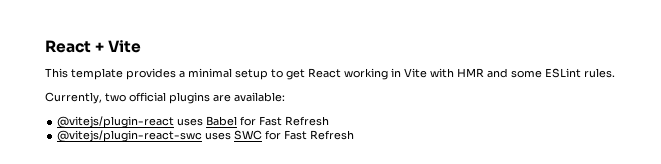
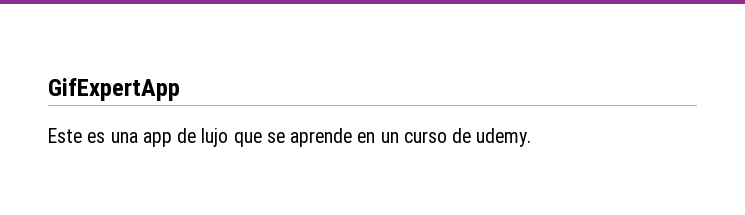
[45,40,142,53] [45,68,615,80] [45,92,285,104] [57,116,330,128] [57,130,355,142] React + Vite // This template provides a minimal setup to get React working in Vite with HMR and some ESLint rules. // Currently, two official plugins are available: // @vitejs/plugin-react uses Babel for Fast Refresh // @vitejs/plugin-react-swc uses SWC for Fast Refresh -> [48,78,180,101] [48,128,532,147] GifExpertApp // Este es una app de lujo que se aprende en un curso de udemy.

